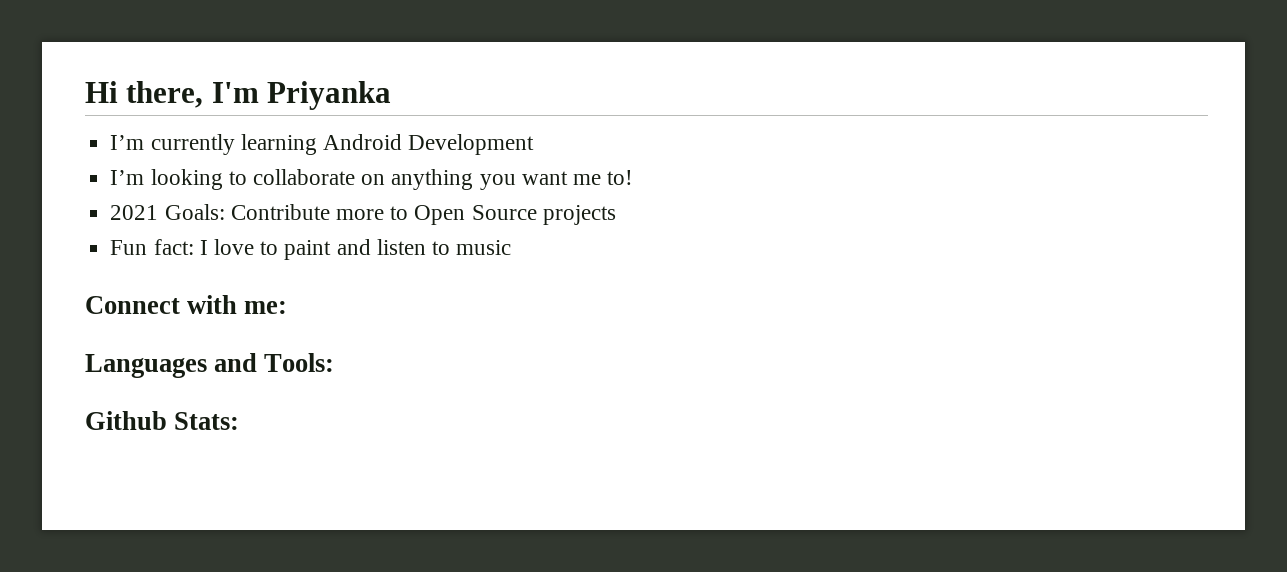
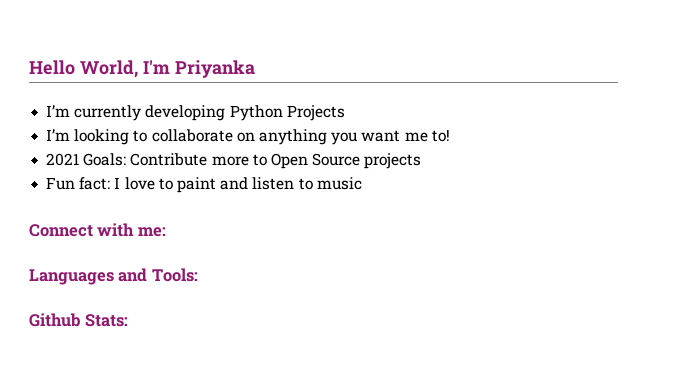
[85,81,204,108] Hi there, -> [29,60,138,78] Hello World,
[240,134,535,155] learning Android Development -> [145,105,345,121] developing Python Projects

